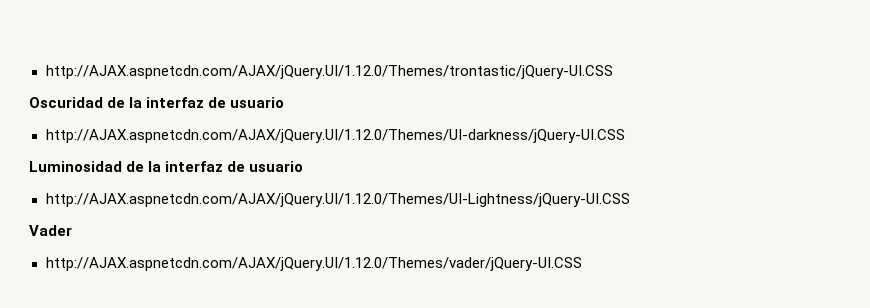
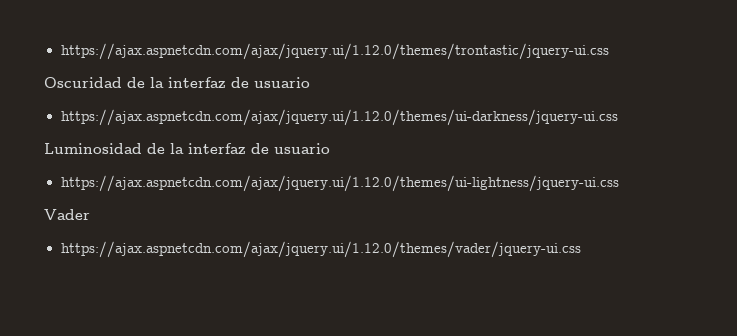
[45,65,613,79] http://AJAX.aspnetcdn.com/AJAX/jQuery.UI/1.12.0/Themes/trontastic/jQuery-UI.CSS -> [60,43,609,60] https://ajax.aspnetcdn.com/ajax/jquery.ui/1.12.0/themes/trontastic/jquery-ui.css
[45,129,625,143] http://AJAX.aspnetcdn.com/AJAX/jQuery.UI/1.12.0/Themes/UI-darkness/jQuery-UI.CSS -> [60,109,618,126] https://ajax.aspnetcdn.com/ajax/jquery.ui/1.12.0/themes/ui-darkness/jquery-ui.css
[45,193,630,207] http://AJAX.aspnetcdn.com/AJAX/jQuery.UI/1.12.0/Themes/UI-Lightness/jQuery-UI.CSS -> [60,175,619,192] https://ajax.aspnetcdn.com/ajax/jquery.ui/1.12.0/themes/ui-lightness/jquery-ui.css
[45,257,582,271] http://AJAX.aspnetcdn.com/AJAX/jQuery.UI/1.12.0/Themes/vader/jQuery-UI.CSS -> [60,241,581,258] https://ajax.aspnetcdn.com/ajax/jquery.ui/1.12.0/themes/vader/jquery-ui.css

